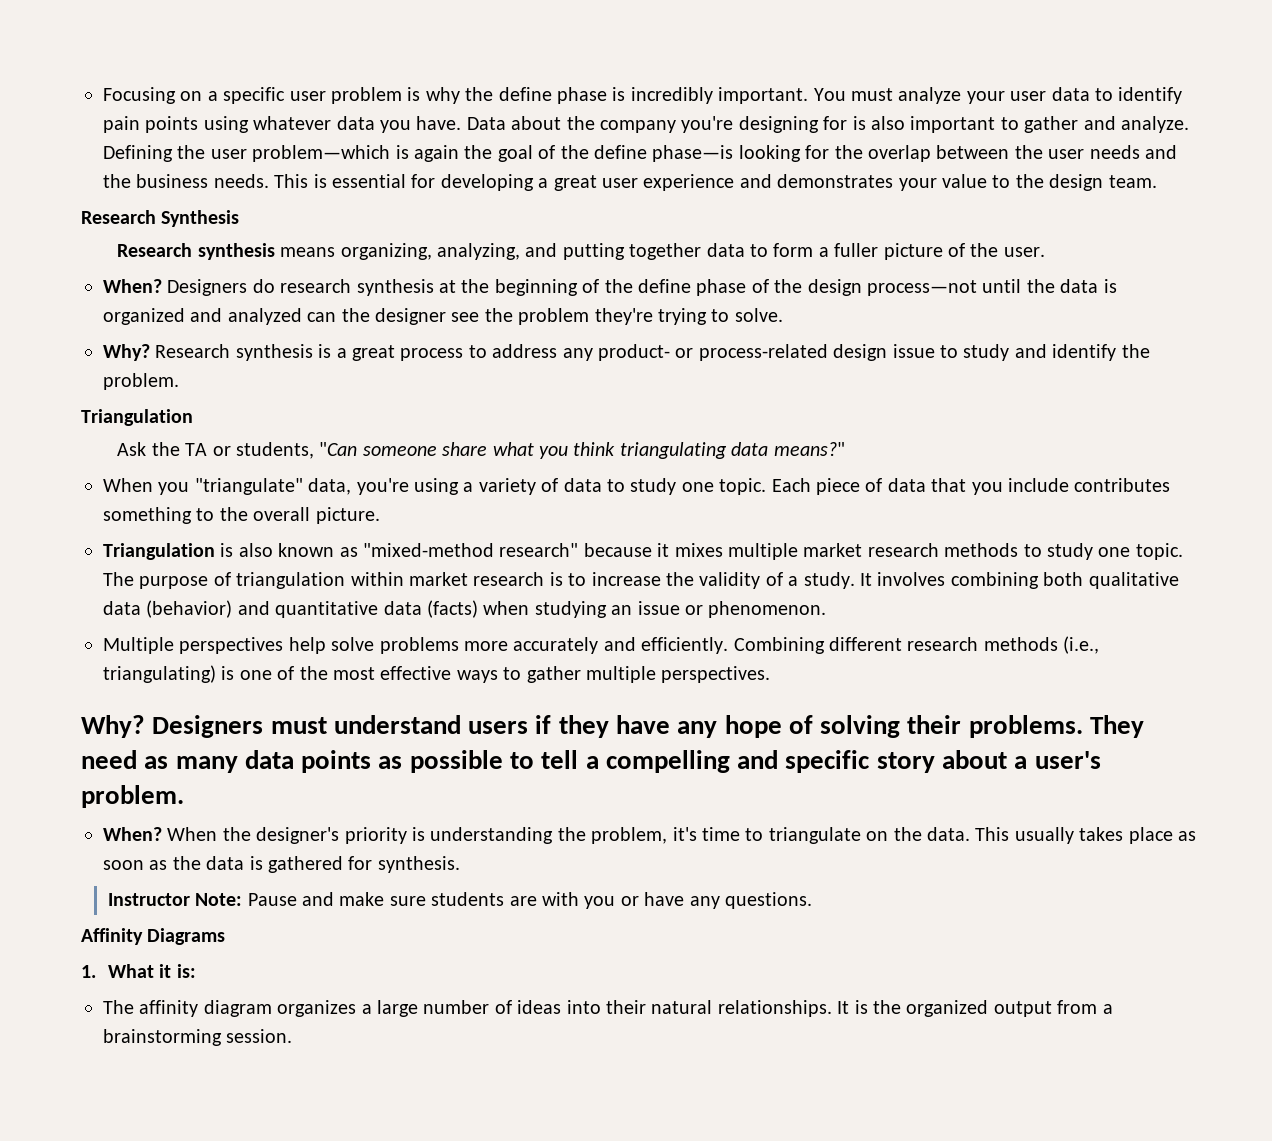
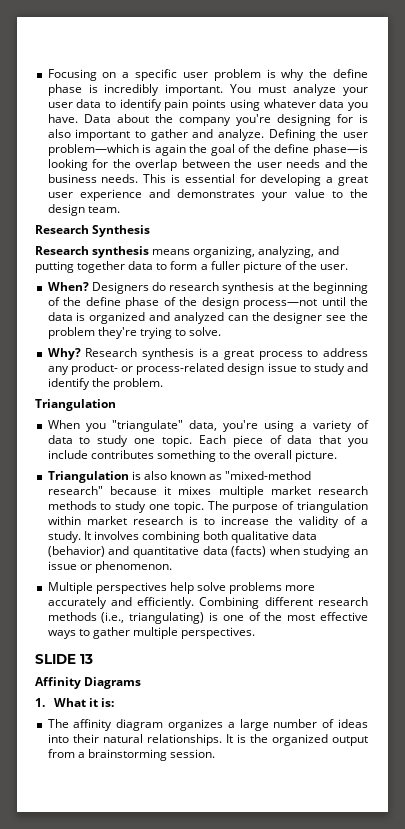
[117,442,845,459] // Ask the TA or students, "Can someone share what you think triangulating data means?" -> (116, 405) none
[81,715,1145,738] [81,750,1101,773] [81,785,184,808] [103,827,1196,844] [103,856,460,873] [107,892,812,909] Why? Designers must understand users if they have any hope of solving their problems. They need as many data points as possible to tell a compelling and specific story about a user's problem. // When? When the designer's priority is understanding the problem, it's time to triangulate on the data. This usually takes place as soon as the data is gathered for synthesis. // Instructor Note: Pause and make sure students are with you or have any questions. -> [35,654,93,664] SLIDE 13

